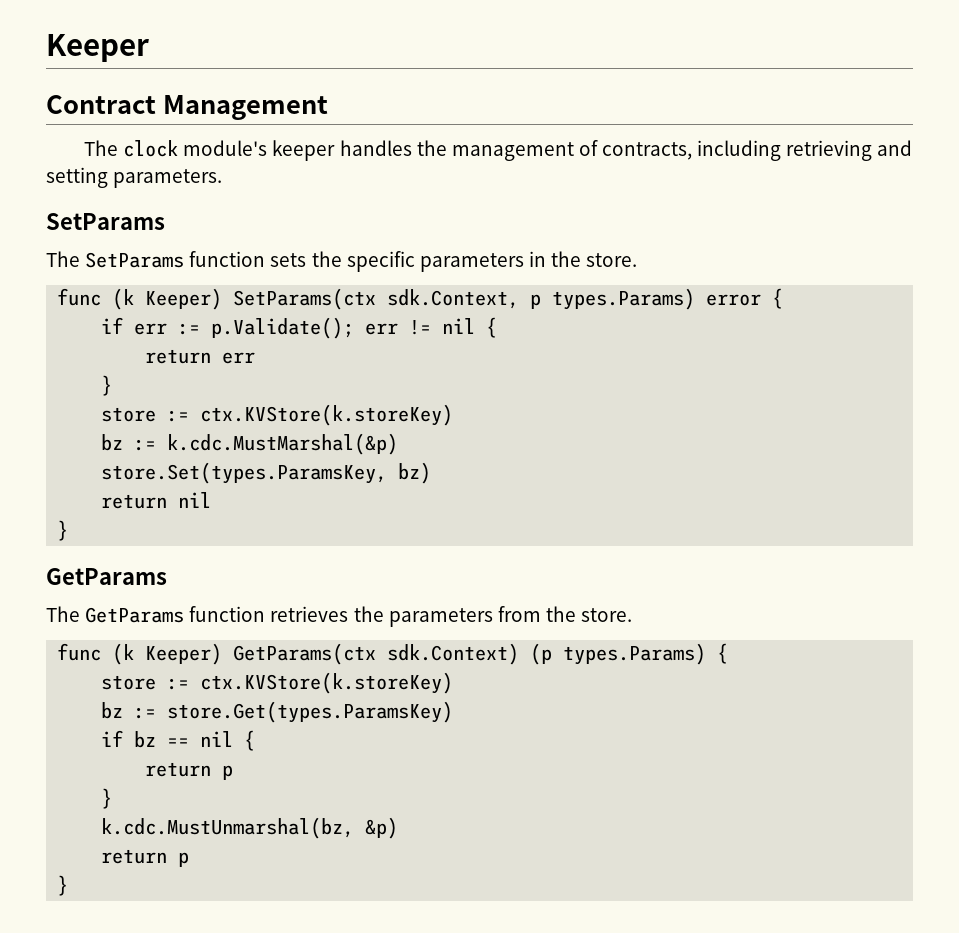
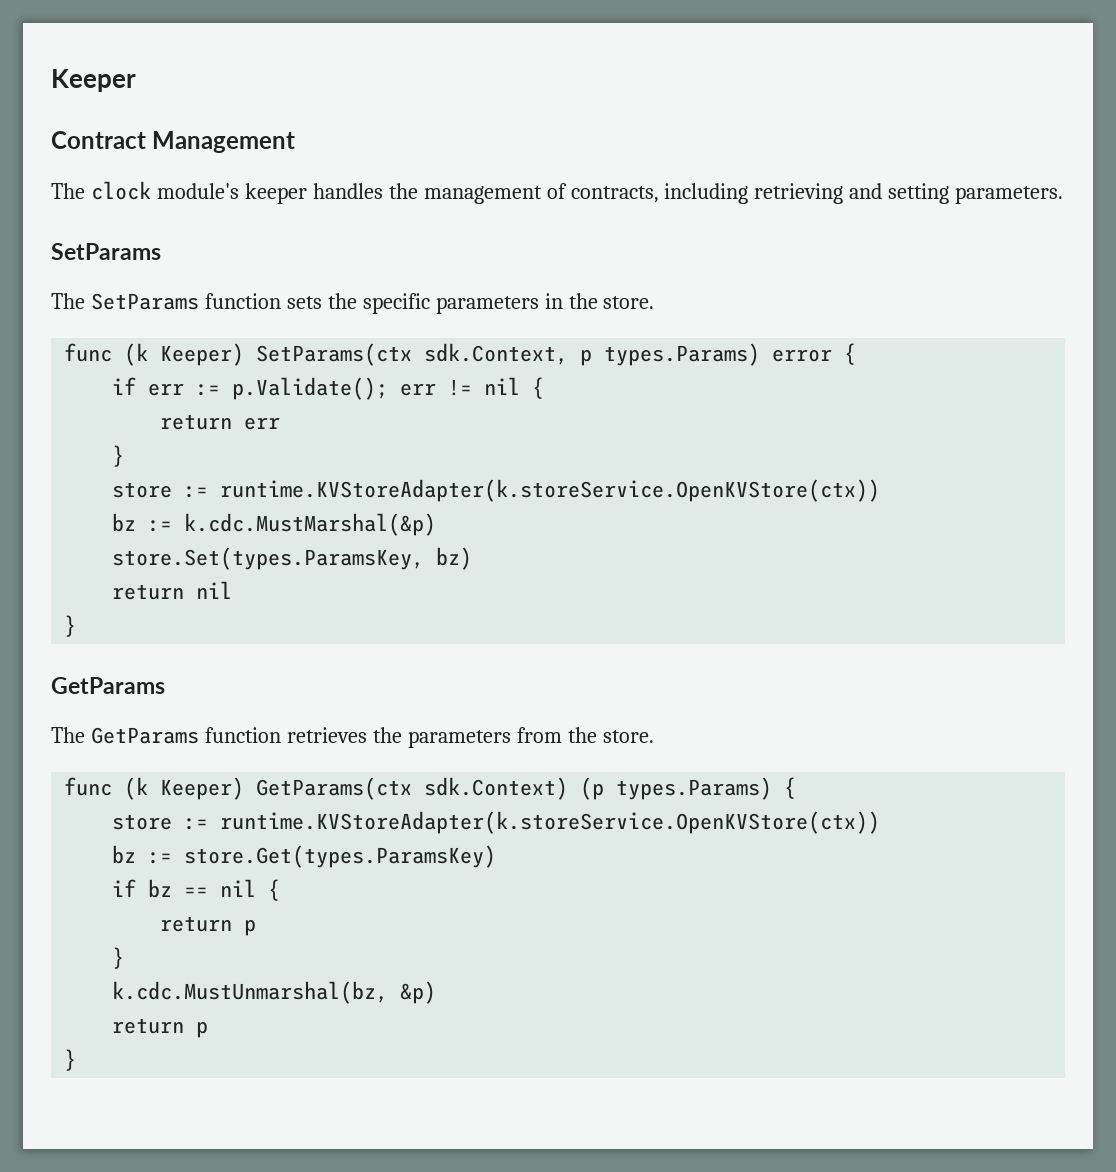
[200,404,454,426] ctx.KVStore(k.storeKey) -> [220,479,881,502] runtime.KVStoreAdapter(k.storeService.OpenKVStore(ctx))
[200,672,454,694] ctx.KVStore(k.storeKey) -> [220,811,881,834] runtime.KVStoreAdapter(k.storeService.OpenKVStore(ctx))

